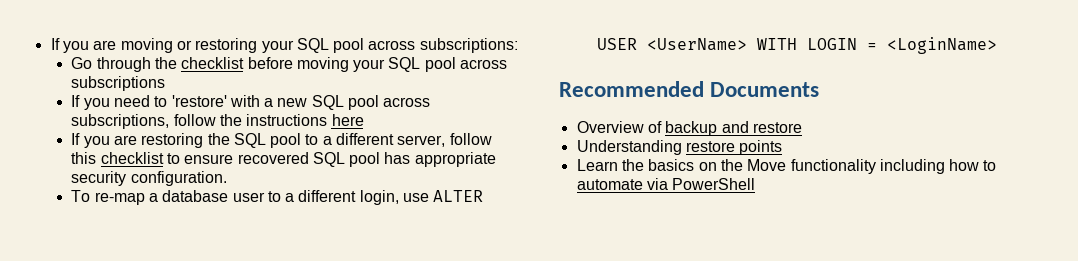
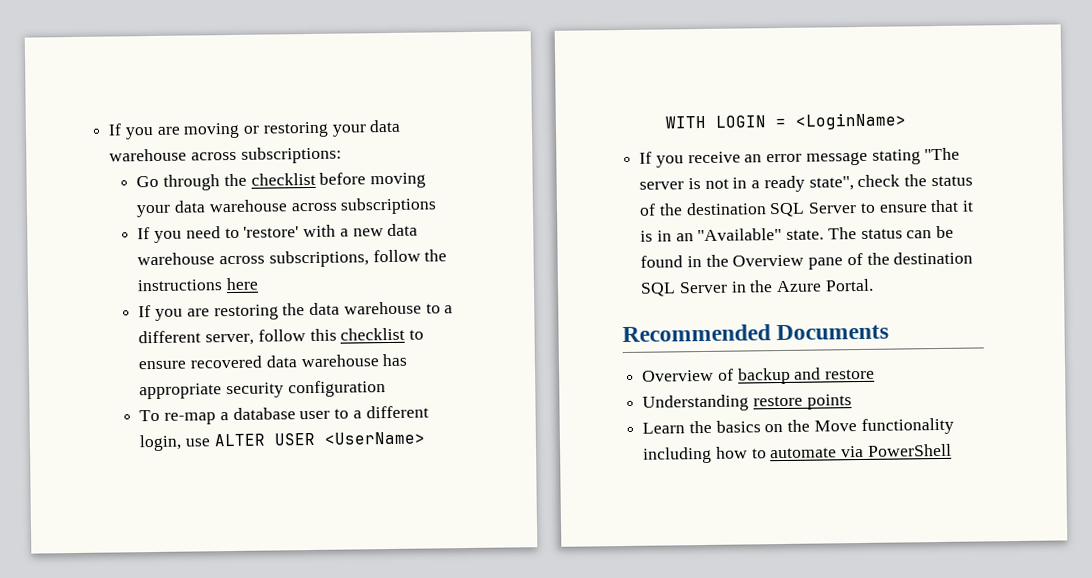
[296,38,365,53] SQL pool -> [369,119,401,133] [109,148,188,162] data warehouse
[388,57,456,72] SQL pool -> [174,199,287,213] data warehouse
[311,95,380,110] SQL pool -> [387,223,419,237] [137,252,216,266] data warehouse
[233,133,302,148] SQL pool -> [309,301,422,316] data warehouse
[312,152,381,167] SQL pool -> [265,354,379,368] data warehouse
[130,171,227,186] configuration. -> [287,380,386,398] configuration
(998, 45) none -> [639,147,961,168] [639,174,973,193] [639,199,975,218] [640,225,955,242] [640,251,974,270] [640,278,874,297] // If you receive an error message stating "The server is not in a ready state", check the status of the destination SQL Server to ensure that it is in an "Available" state. The status can be found in the Overview pane of the destination SQL Server in the Azure Portal.

